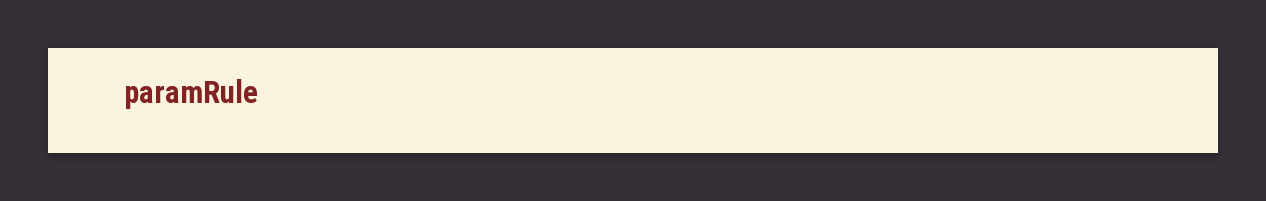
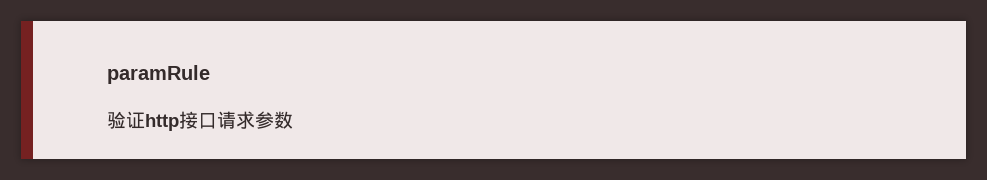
(258, 94) none -> [107,111,293,131] // 验证http接口请求参数

